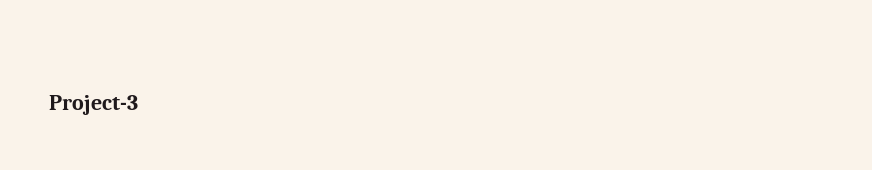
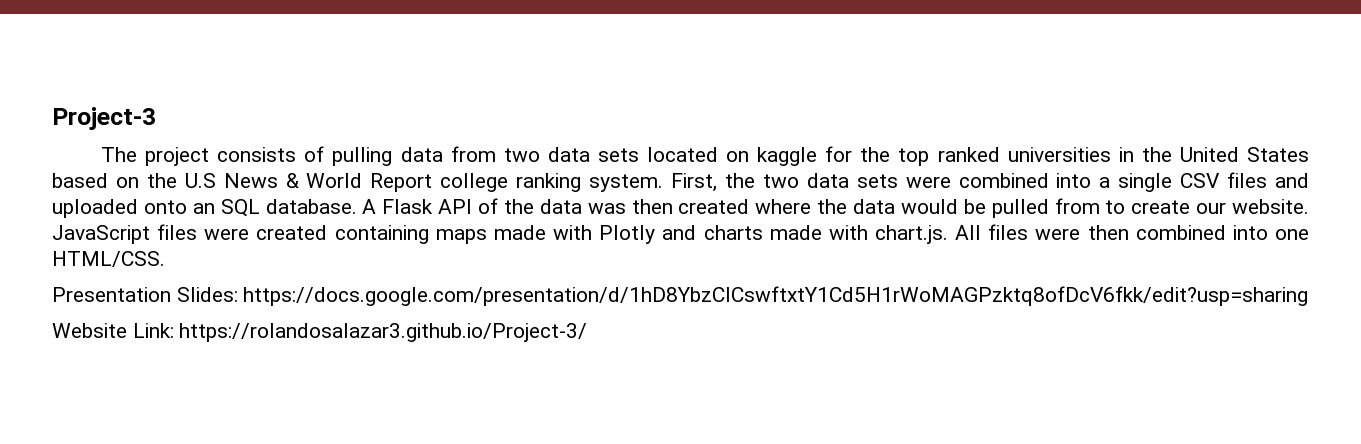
(138, 105) none -> [101,146,1310,166] [52,172,1309,192] [52,198,1309,218] [52,224,1309,244] [52,251,165,267] [52,286,1309,306] [52,323,588,342] // The project consists of pulling data from two data sets located on kaggle for the top ranked universities in the United States based on the U.S News & World Report college ranking system. First, the two data sets were combined into a single CSV files and uploaded onto an SQL database. A Flask API of the data was then created where the data would be pulled from to create our website. JavaScript files were created containing maps made with Plotly and charts made with chart.js. All files were then combined into one HTML/CSS. // Presentation Slides: https://docs.google.com/presentation/d/1hD8YbzCICswftxtY1Cd5H1rWoMAGPzktq8ofDcV6fkk/edit?usp=sharing // Website Link: https://rolandosalazar3.github.io/Project-3/

